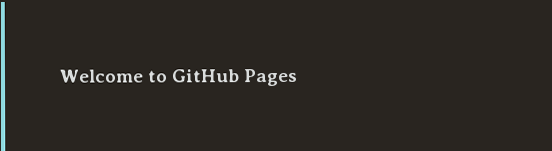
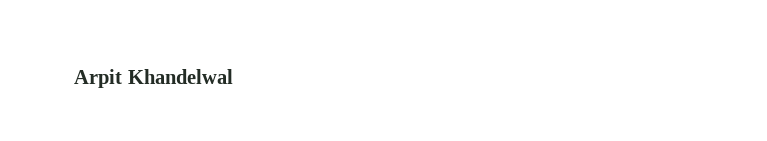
[59,68,299,87] Welcome to GitHub Pages -> [74,69,233,88] Arpit Khandelwal

